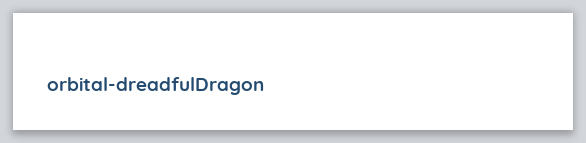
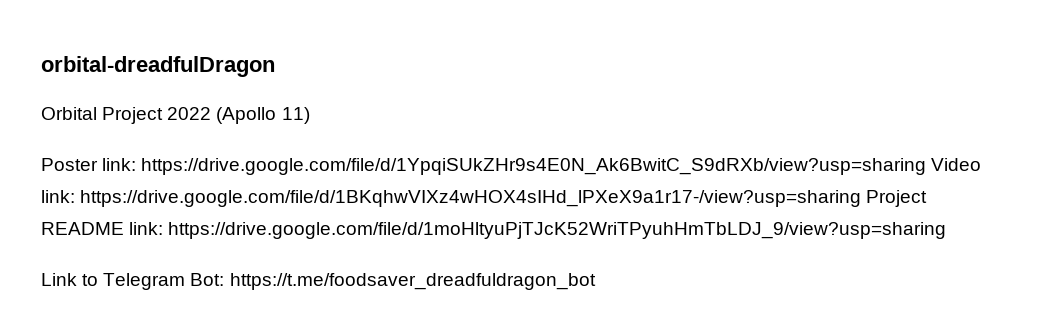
(264, 86) none -> [41,107,310,124] [41,158,982,175] [41,190,928,207] [41,222,947,239] [41,273,596,290] // Orbital Project 2022 (Apollo 11) // Poster link: https://drive.google.com/file/d/1YpqiSUkZHr9s4E0N_Ak6BwitC_S9dRXb/view?usp=sharing Video link: https://drive.google.com/file/d/1BKqhwVIXz4wHOX4sIHd_lPXeX9a1r17-/view?usp=sharing Project README link: https://drive.google.com/file/d/1moHltyuPjTJcK52WriTPyuhHmTbLDJ_9/view?usp=sharing // Link to Telegram Bot: https://t.me/foodsaver_dreadfuldragon_bot

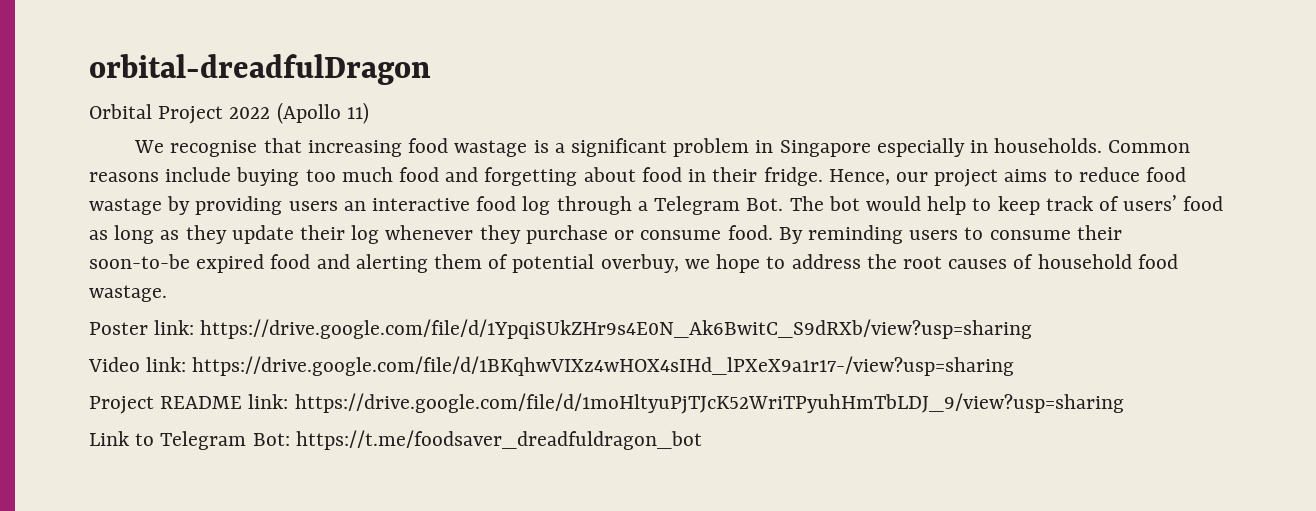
(310, 115) none -> [134,138,1191,157] [89,167,1186,187] [89,195,1224,215] [89,225,1122,244] [89,254,1178,273] [89,285,167,302] // We recognise that increasing food wastage is a significant problem in Singapore especially in households. Common reasons include buying too much food and forgetting about food in their fridge. Hence, our project aims to reduce food wastage by providing users an interactive food log through a Telegram Bot. The bot would help to keep track of users’ food as long as they update their log whenever they purchase or consume food. By reminding users to consume their soon-to-be expired food and alerting them of potential overbuy, we hope to address the root causes of household food wastage.
(927, 166) none -> (1033, 329) //
(862, 198) none -> (1015, 366) //

